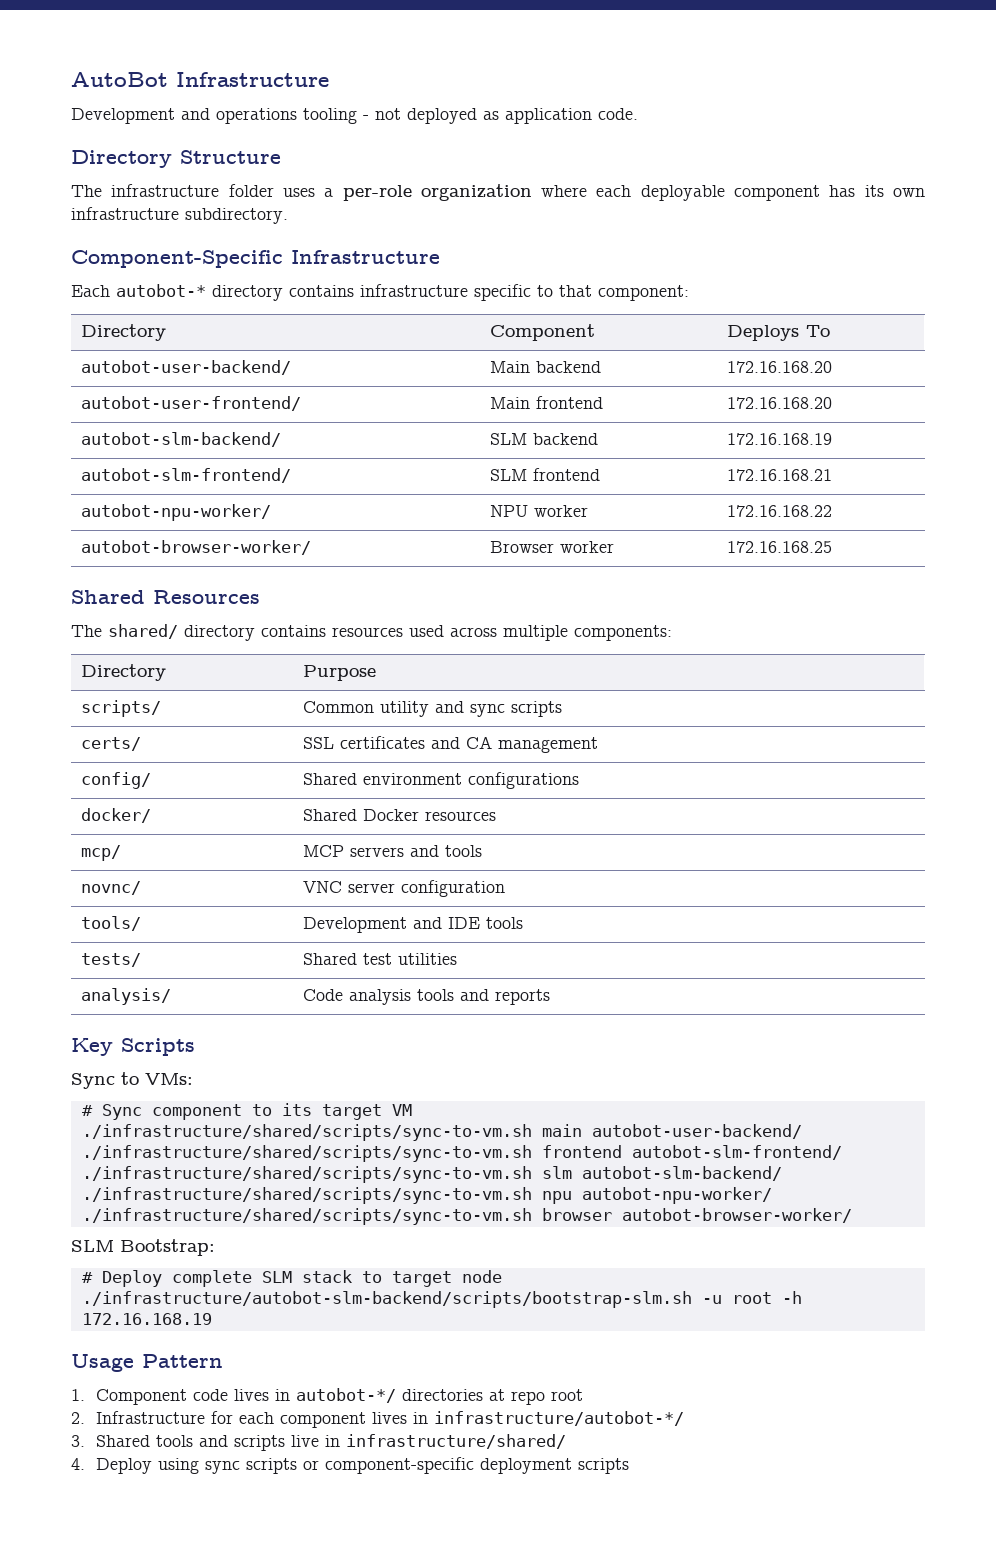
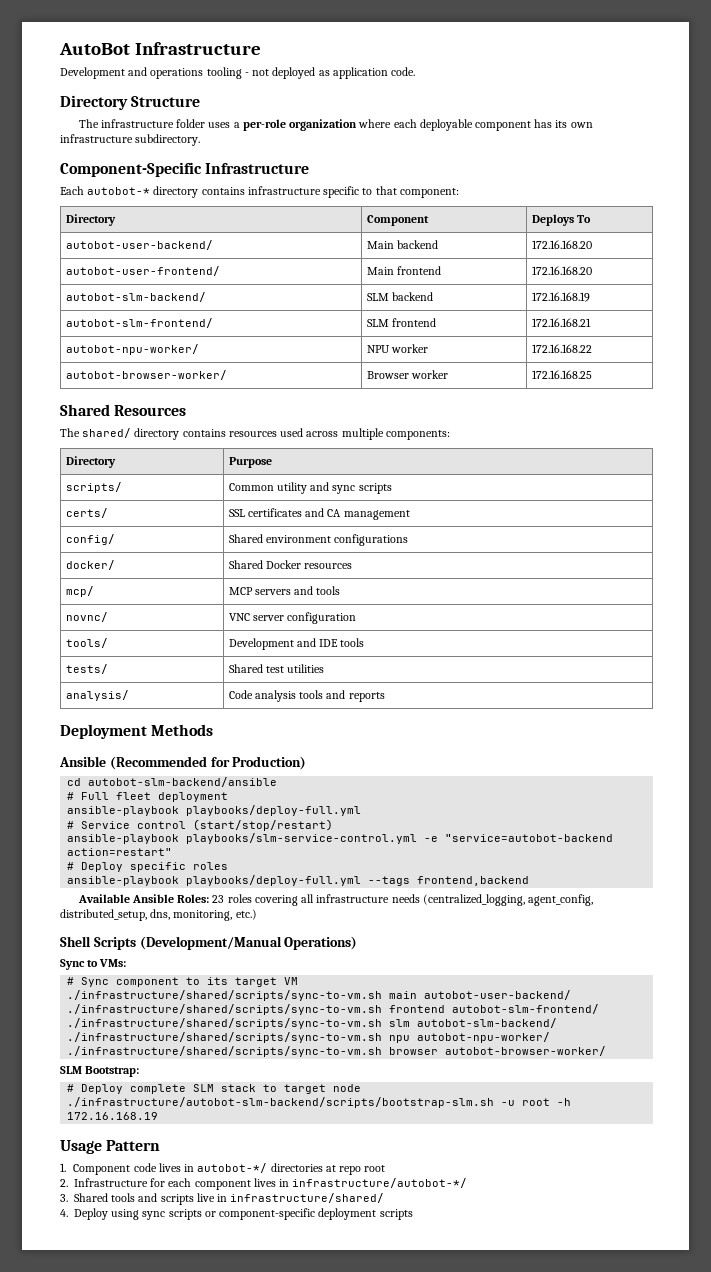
[71,1038,113,1056] Key -> [60,724,214,739] [59,756,307,770] [67,777,278,787] [67,792,229,802] [67,805,362,816] [67,819,334,831] [67,833,614,844] [67,848,173,856] [67,862,229,872] [67,875,530,886] [77,894,593,906] [60,909,257,921] [60,936,91,947] Deployment Methods // Ansible (Recommended for Production) // cd autobot-slm-backend/ansible // # Full fleet deployment // ansible-playbook playbooks/deploy-full.yml // # Service control (start/stop/restart) // ansible-playbook playbooks/slm-service-control.yml -e "service=autobot-backend action=restart" // # Deploy specific roles // ansible-playbook playbooks/deploy-full.yml --tags frontend,backend // Available Ansible Roles: 23 roles covering all infrastructure needs (centralized_logging, agent_config, distributed_setup, dns, monitoring, etc.) // Shell
(195, 1047) none -> [139,936,358,950] (Development/Manual Operations)

